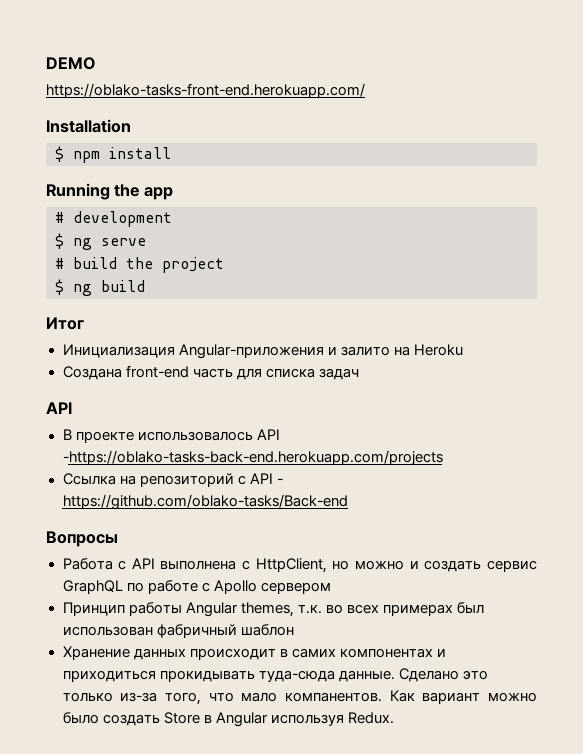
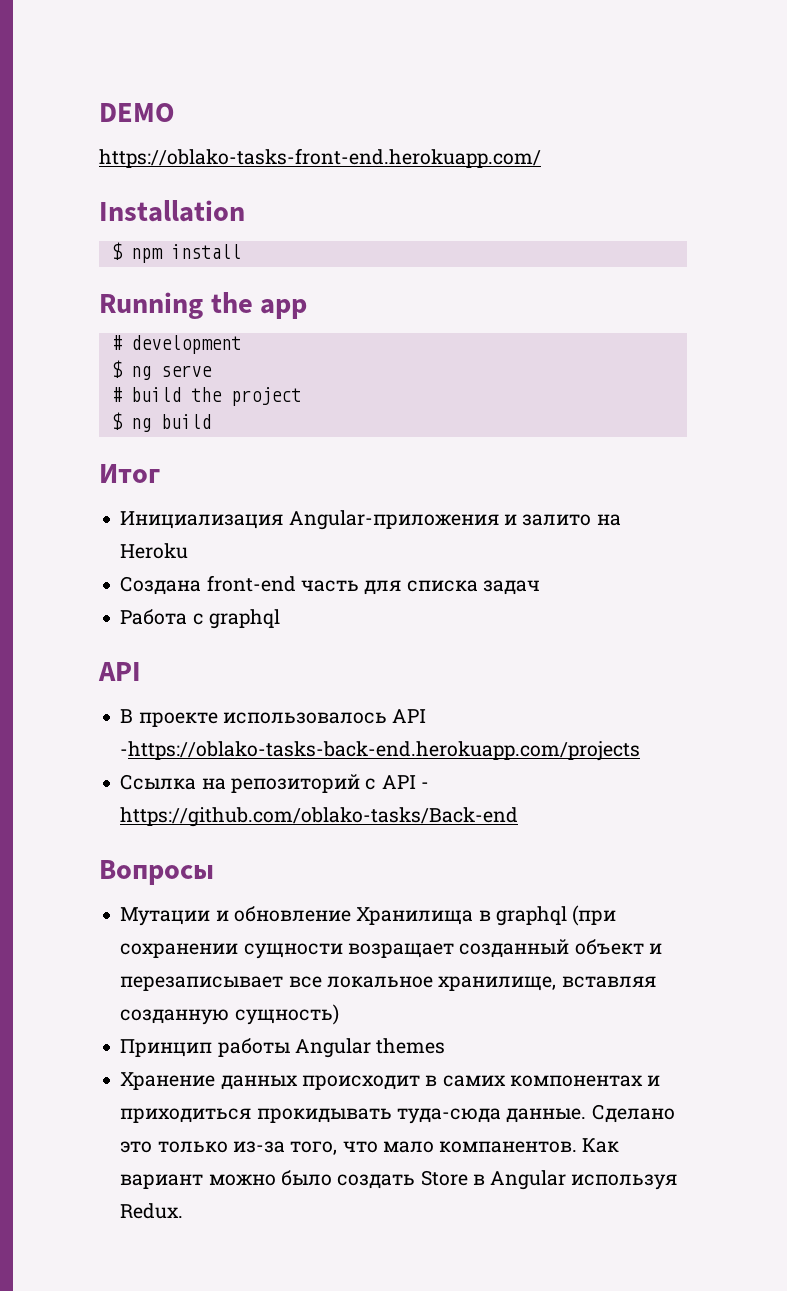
(359, 374) none -> [120,609,280,629] // Работа с graphql
[62,558,537,573] [62,580,331,594] [62,602,484,617] [62,624,294,638] Работа с API выполнена с HttpClient, но можно и создать сервис GraphQL по работе с Apollo сервером // Принцип работы Angular themes, т.к. во всех примерах был использован фабричный шаблон -> [120,905,617,926] [120,939,662,959] [120,976,656,991] [120,1004,339,1025] [120,1038,446,1058] Мутации и обновление Хранилища в graphql (при сохранении сущности возращает созданный объект и перезаписывает все локальное хранилище, вставляя созданную сущность) // Принцип работы Angular themes

